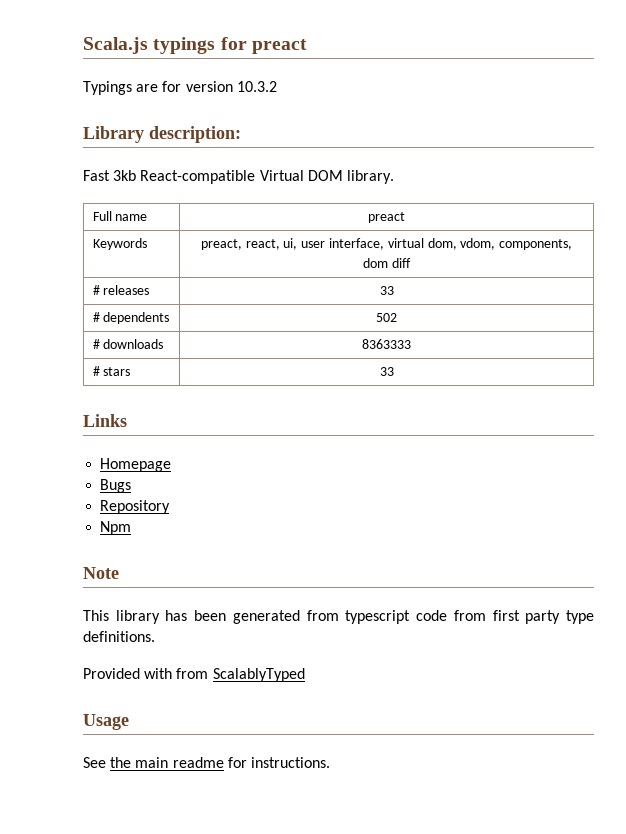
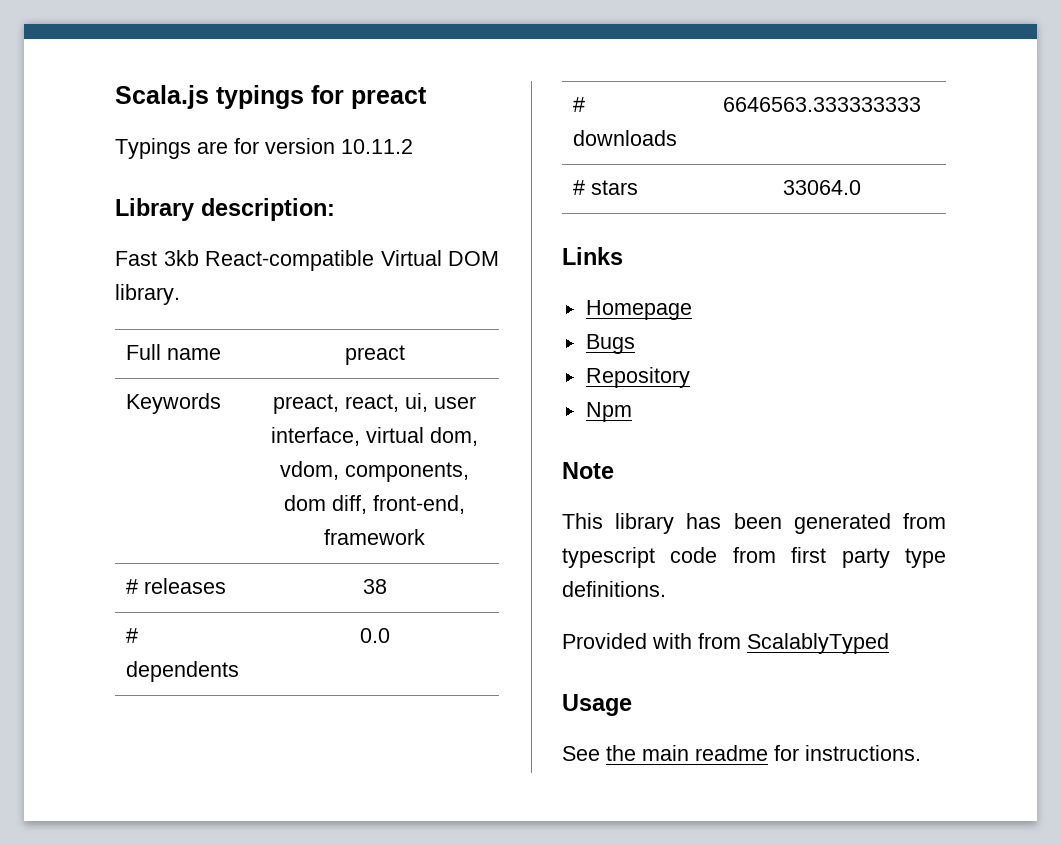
[236,81,277,92] 10.3.2 -> [341,139,413,154] 10.11.2
[391,258,411,268] diff -> [332,495,465,514] [324,529,425,545] diff, front-end, framework
[379,286,394,295] 33 -> [362,579,387,594] 38
[376,313,397,322] 502 -> [359,628,390,643] 0.0
[362,339,411,349] 8363333 -> [722,97,921,112] 6646563.333333333
[379,367,394,376] 33 -> [782,180,861,195] 33064.0

